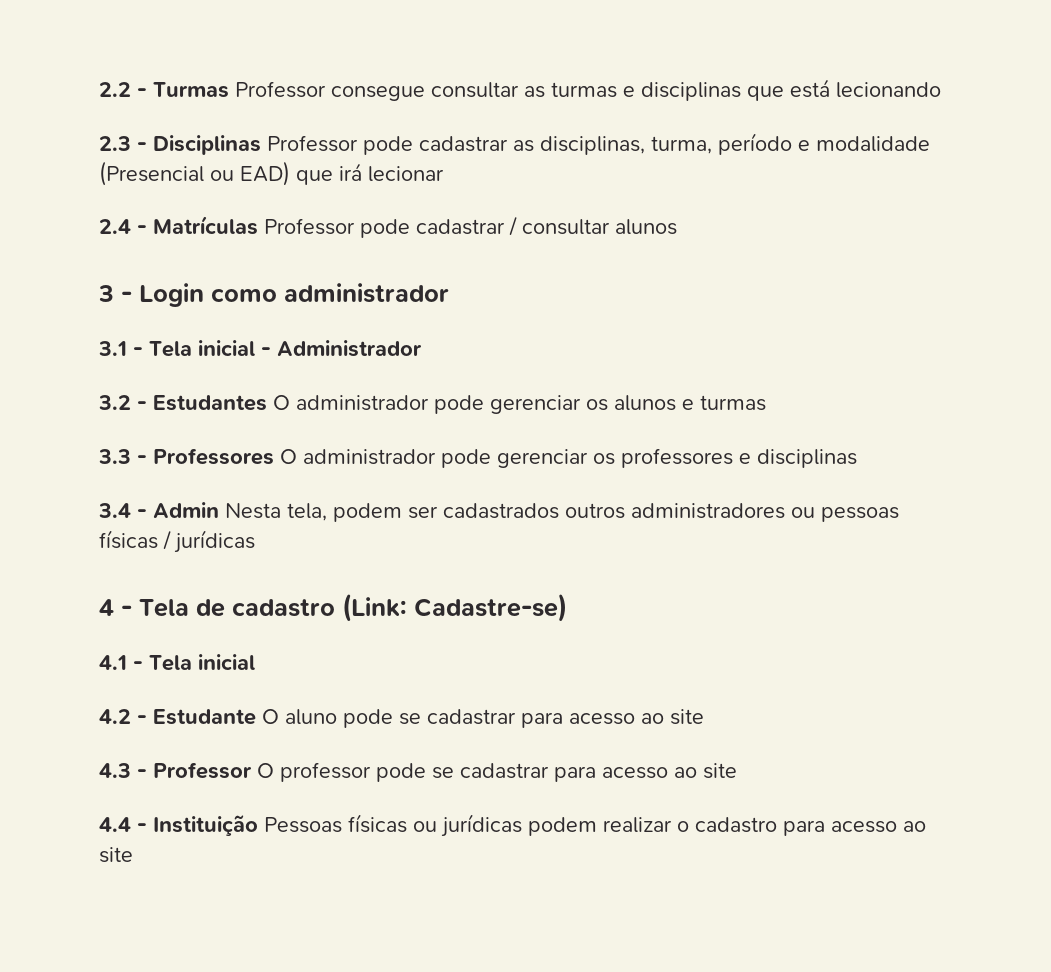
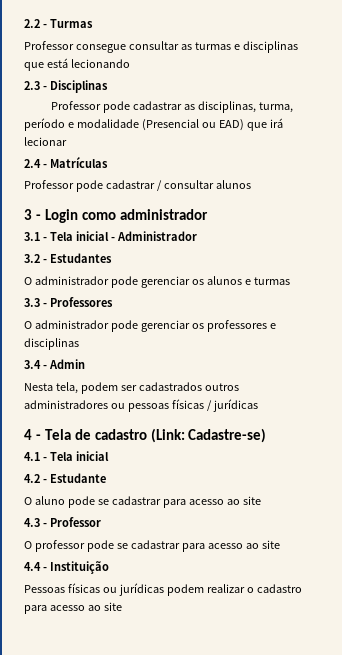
(229, 90) none -> (93, 23) //
(261, 145) none -> (108, 86) //
(258, 225) none -> (108, 162) //
(267, 403) none -> (112, 258) //
(274, 456) none -> (113, 302) //
(219, 510) none -> (85, 364) //
(256, 717) none -> (106, 478) //
(252, 770) none -> (101, 522) //
(258, 825) none -> (109, 567) //

